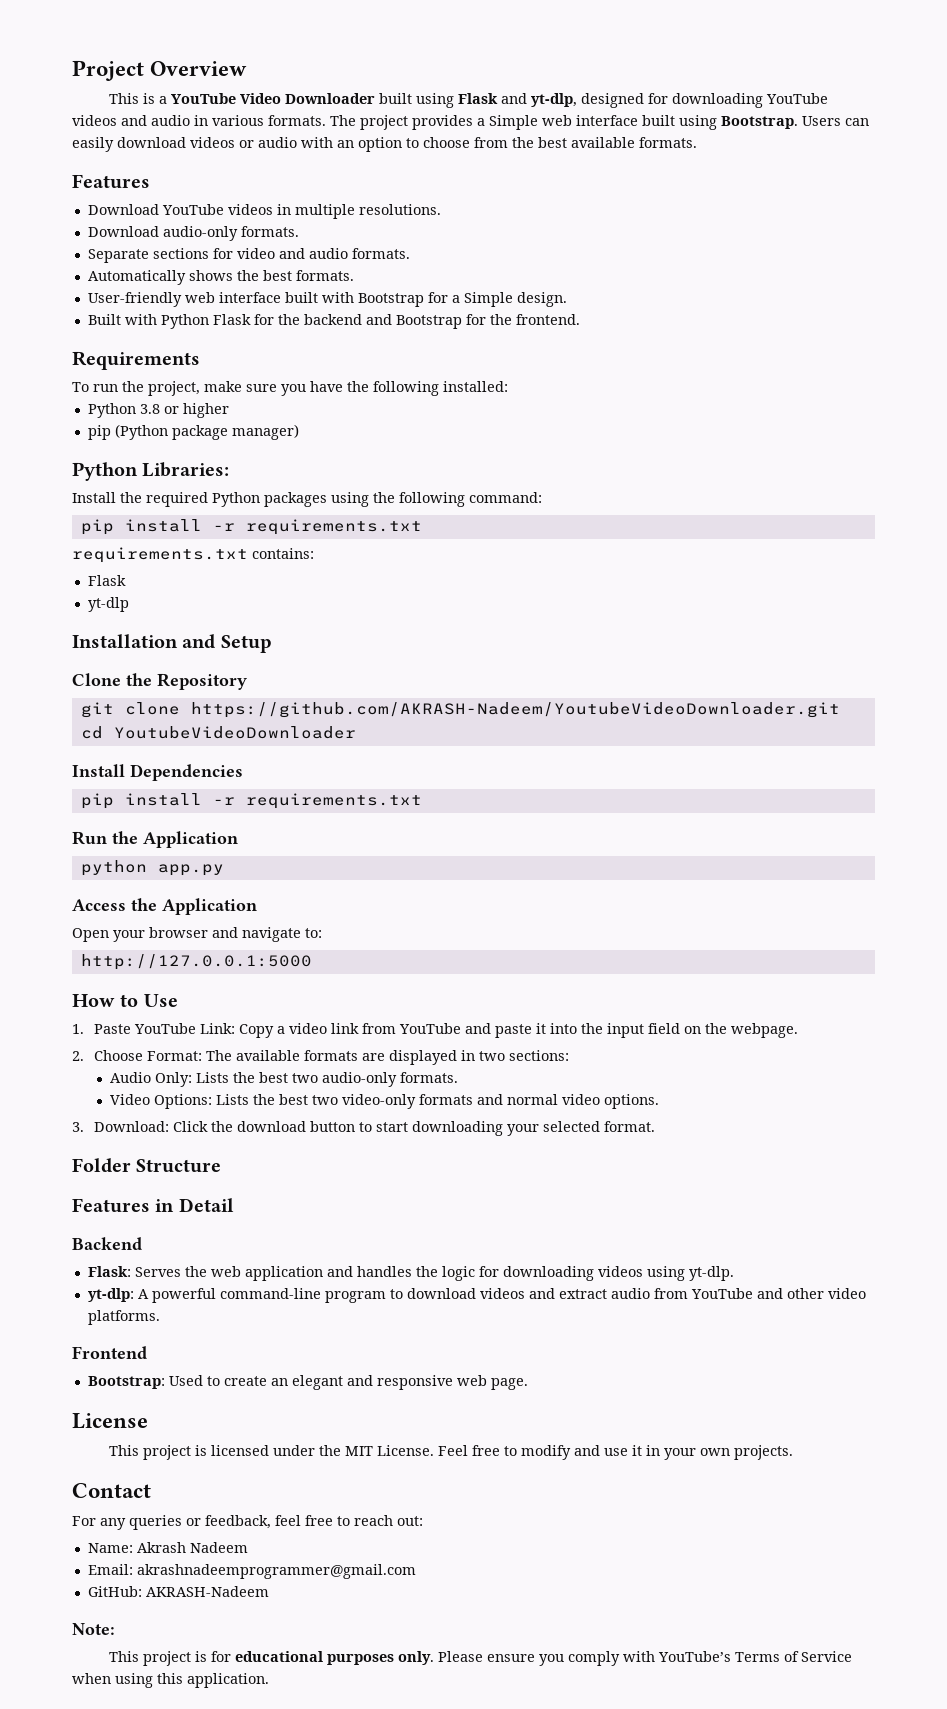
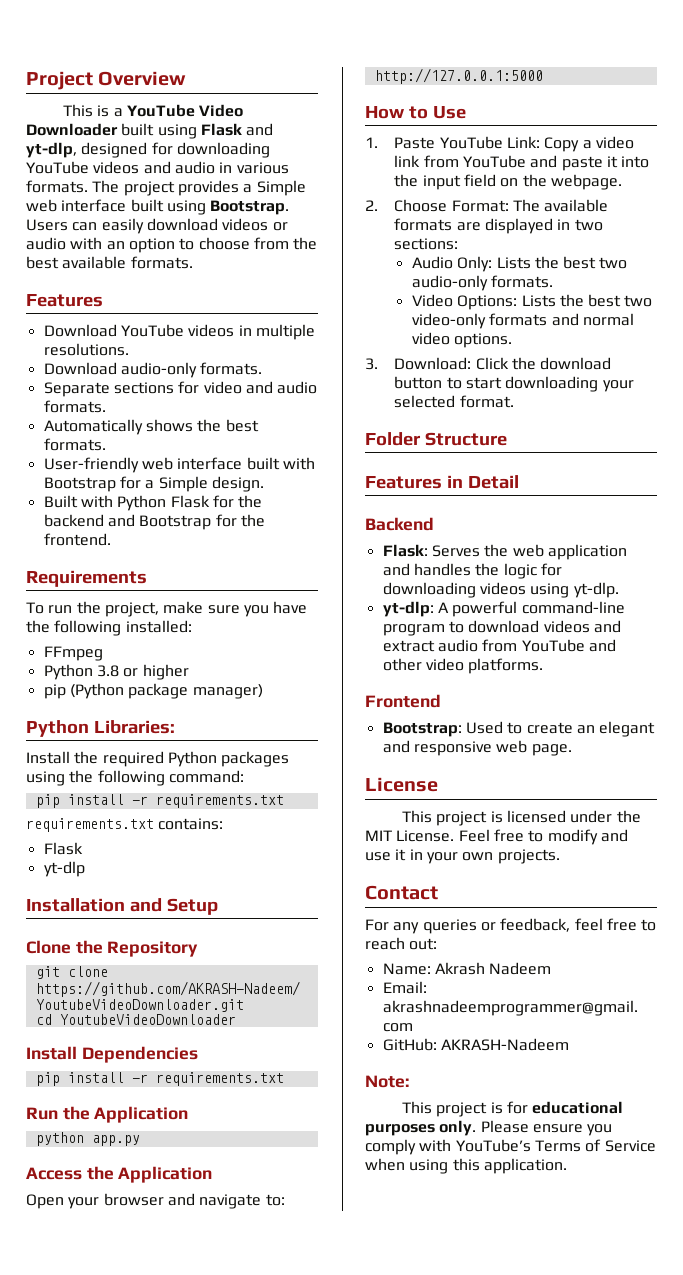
(508, 386) none -> [43,646,103,661] // FFmpeg

